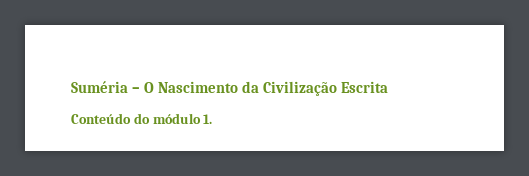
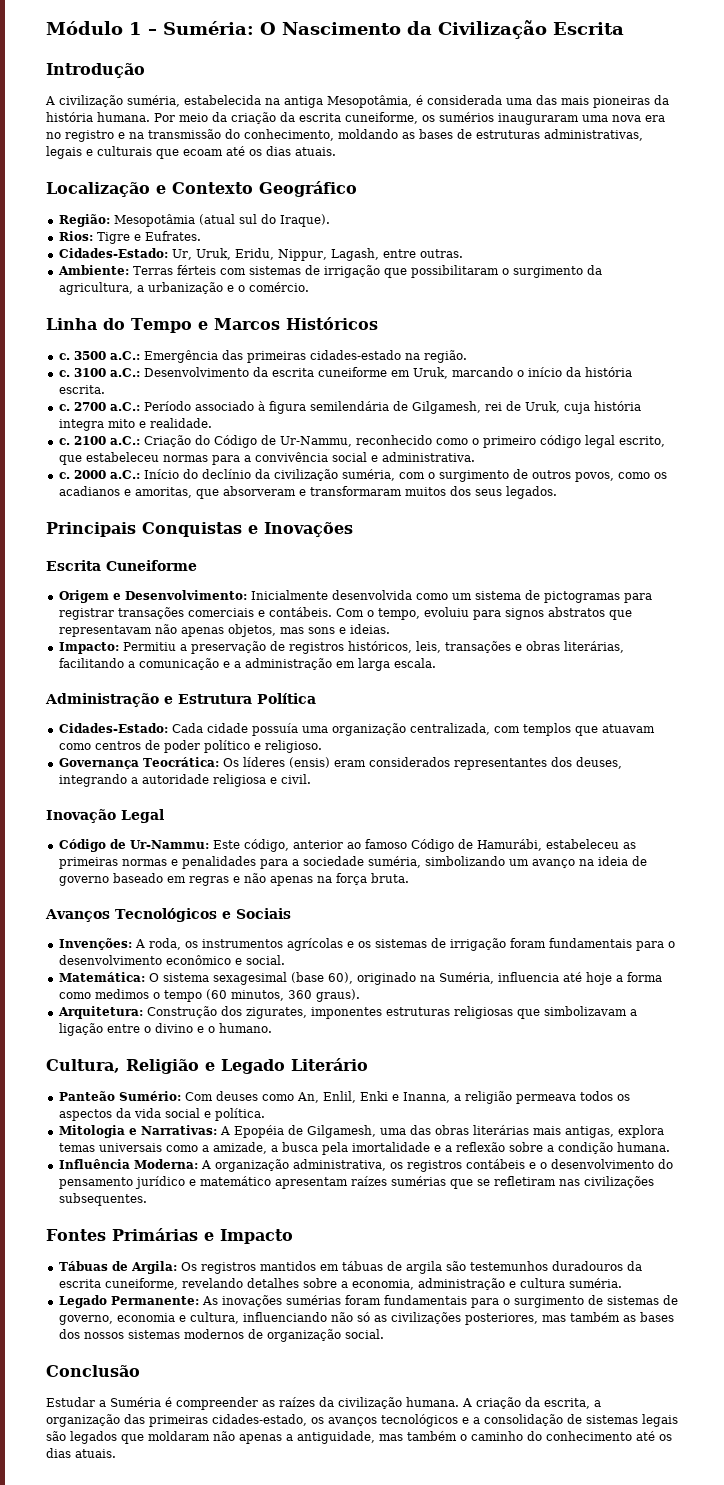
[71,81,141,93] Suméria – -> [46,21,254,35] Módulo 1 – Suméria:
[71,113,213,124] Conteúdo do módulo 1. -> [46,63,145,78] [45,95,669,108] [46,112,665,125] [46,129,643,142] [46,146,336,159] [46,181,357,197] [58,214,330,227] [58,231,201,244] [58,248,463,261] [57,265,602,278] [58,282,309,295] [46,317,378,333] [58,350,467,363] [58,367,632,379] [58,385,105,394] [58,401,641,414] [58,418,212,431] [58,435,665,448] [58,452,475,465] [58,469,667,482] [58,486,557,499] [46,522,353,537] [46,560,197,571] [58,590,652,603] [58,607,632,620] [58,624,390,637] [58,641,624,654] [58,658,436,671] [45,693,316,707] [58,723,655,736] [58,740,322,753] [58,757,622,770] [58,774,311,787] [46,809,164,823] [58,839,636,852] [58,856,647,869] [58,873,409,886] [45,908,291,922] [58,938,675,951] [58,955,285,965] [58,972,662,985] [58,989,360,1002] [57,1006,637,1019] [58,1023,272,1036] [46,1058,368,1074] [58,1091,630,1104] [58,1108,265,1121] [58,1125,664,1138] [58,1142,670,1155] [58,1159,673,1172] [58,1176,654,1189] [58,1193,147,1206] [46,1228,293,1244] [58,1261,642,1274] [58,1278,622,1290] [58,1295,678,1308] [58,1312,674,1325] [58,1329,384,1342] [46,1365,140,1377] [46,1397,601,1410] [46,1414,678,1427] [46,1431,672,1444] [46,1448,116,1458] Introdução // A civilização suméria, estabelecida na antiga Mesopotâmia, é considerada uma das mais pioneiras da história humana. Por meio da criação da escrita cuneiforme, os sumérios inauguraram uma nova era no registro e na transmissão do conhecimento, moldando as bases de estruturas administrativas, legais e culturais que ecoam até os dias atuais. // Localização e Contexto Geográfico // Região: Mesopotâmia (atual sul do Iraque). // Rios: Tigre e Eufrates. // Cidades-Estado: Ur, Uruk, Eridu, Nippur, Lagash, entre outras. // Ambiente: Terras férteis com sistemas de irrigação que possibilitaram o surgimento da agricultura, a urbanização e o comércio. // Linha do Tempo e Marcos Históricos // c. 3500 a.C.: Emergência das primeiras cidades-estado na região. // c. 3100 a.C.: Desenvolvimento da escrita cuneiforme em Uruk, marcando o início da história escrita. // c. 2700 a.C.: Período associado à figura semilendária de Gilgamesh, rei de Uruk, cuja história integra mito e realidade. // c. 2100 a.C.: Criação do Código de Ur-Nammu, reconhecido como o primeiro código legal escrito, que estabeleceu normas para a convivência social e administrativa. // c. 2000 a.C.: Início do declínio da civilização suméria, com o surgimento de outros povos, como os acadianos e amoritas, que absorveram e transformaram muitos dos seus legados. // Principais Conquistas e Inovações // Escrita Cuneiforme // Origem e Desenvolvimento: Inicialmente desenvolvida como um sistema de pictogramas para registrar transações comerciais e contábeis. Com o tempo, evoluiu para signos abstratos que representavam não apenas objetos, mas sons e ideias. // Impacto: Permitiu a preservação de registros históricos, leis, transações e obras literárias, facilitando a comunicação e a administração em larga escala. // Administração e Estrutura Política // Cidades-Estado: Cada cidade possuía uma organização centralizada, com templos que atuavam como centros de poder político e religioso. // Governança Teocrática: Os líderes (ensis) eram considerados representantes dos deuses, integrando a autoridade religiosa e civil. // Inovação Legal // Código de Ur-Nammu: Este código, anterior ao famoso Código de Hamurábi, estabeleceu as primeiras normas e penalidades para a sociedade suméria, simbolizando um avanço na ideia de governo baseado em regras e não apenas na força bruta. // Avanços Tecnológicos e Sociais // Invenções: A roda, os instrumentos agrícolas e os sistemas de irrigação foram fundamentais para o desenvolvimento econômico e social. // Matemática: O sistema sexagesimal (base 60), originado na Suméria, influencia até hoje a forma como medimos o tempo (60 minutos, 360 graus). // Arquitetura: Construção dos zigurates, imponentes estruturas religiosas que simbolizavam a ligação entre o divino e o humano. // Cultura, Religião e Legado Literário // Panteão Sumério: Com deuses como An, Enlil, Enki e Inanna, a religião permeava todos os aspectos da vida social e política. // Mitologia e Narrativas: A Epopéia de Gilgamesh, uma das obras literárias mais antigas, explora temas universais como a amizade, a busca pela imortalidade e a reflexão sobre a condição humana. // Influência Moderna: A organização administrativa, os registros contábeis e o desenvolvimento do pensamento jurídico e matemático apresentam raízes sumérias que se refletiram nas civilizações subsequentes. // Fontes Primárias e Impacto // Tábuas de Argila: Os registros mantidos em tábuas de argila são testemunhos duradouros da escrita cuneiforme, revelando detalhes sobre a economia, administração e cultura suméria. // Legado Permanente: As inovações sumérias foram fundamentais para o surgimento de sistemas de governo, economia e cultura, influenciando não só as civilizações posteriores, mas também as bases dos nossos sistemas modernos de organização social. // Conclusão // Estudar a Suméria é compreender as raízes da civilização humana. A criação da escrita, a organização das primeiras cidades-estado, os avanços tecnológicos e a consolidação de sistemas legais são legados que moldaram não apenas a antiguidade, mas também o caminho do conhecimento até os dias atuais.

